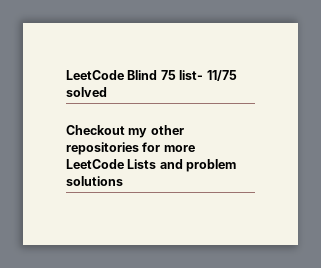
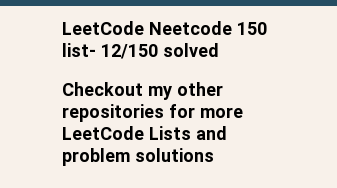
[66,70,237,81] LeetCode Blind 75 list- 11/75 -> [62,21,267,35] [62,43,158,59] LeetCode Neetcode 150 list- 12/150

